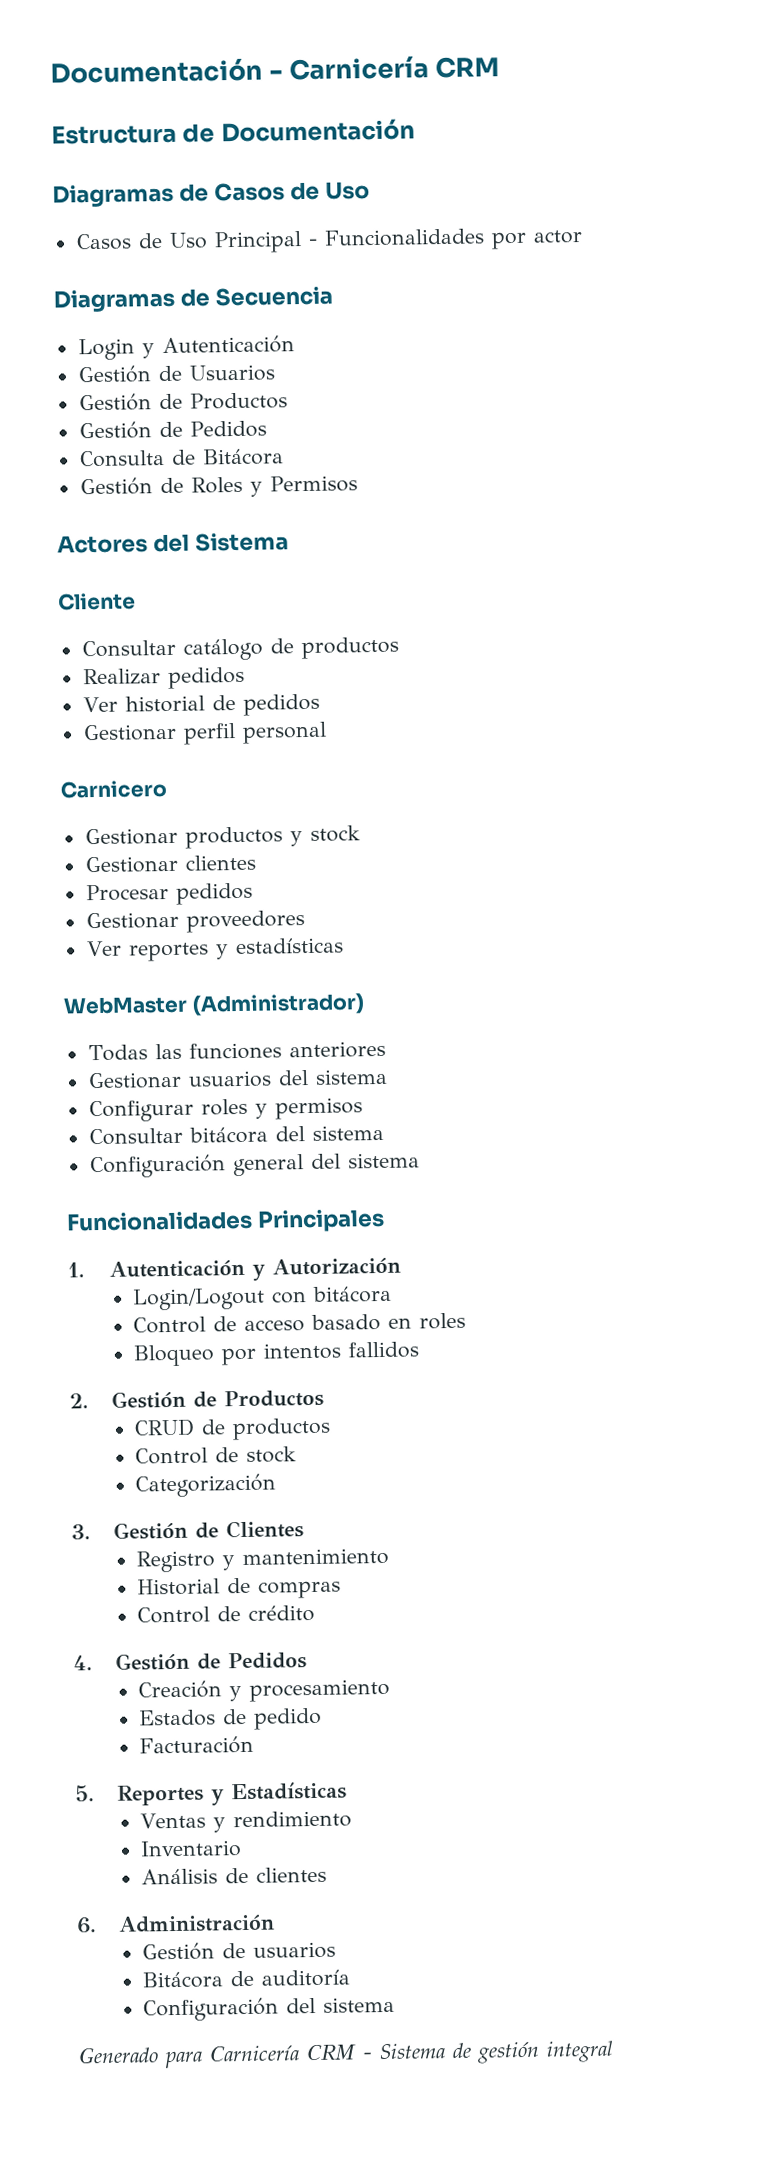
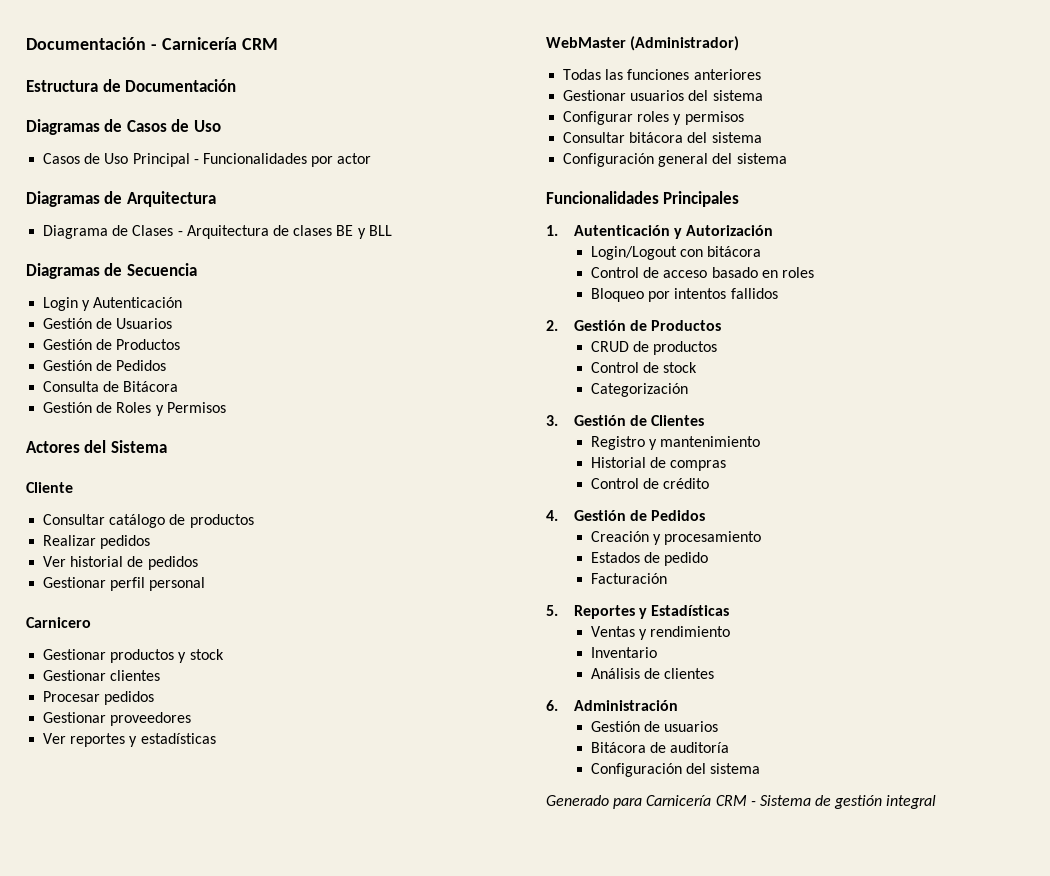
(583, 237) none -> [26,191,216,207] [43,225,392,239] // Diagramas de Arquitectura // Diagrama de Clases - Arquitectura de clases BE y BLL

